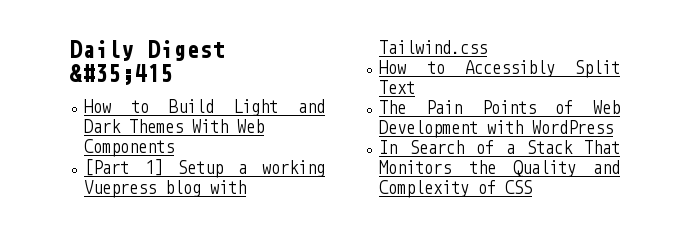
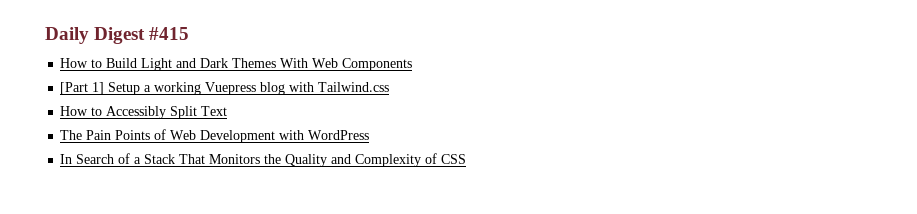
[69,64,173,85] &#35;415 -> [149,27,190,40] #415

